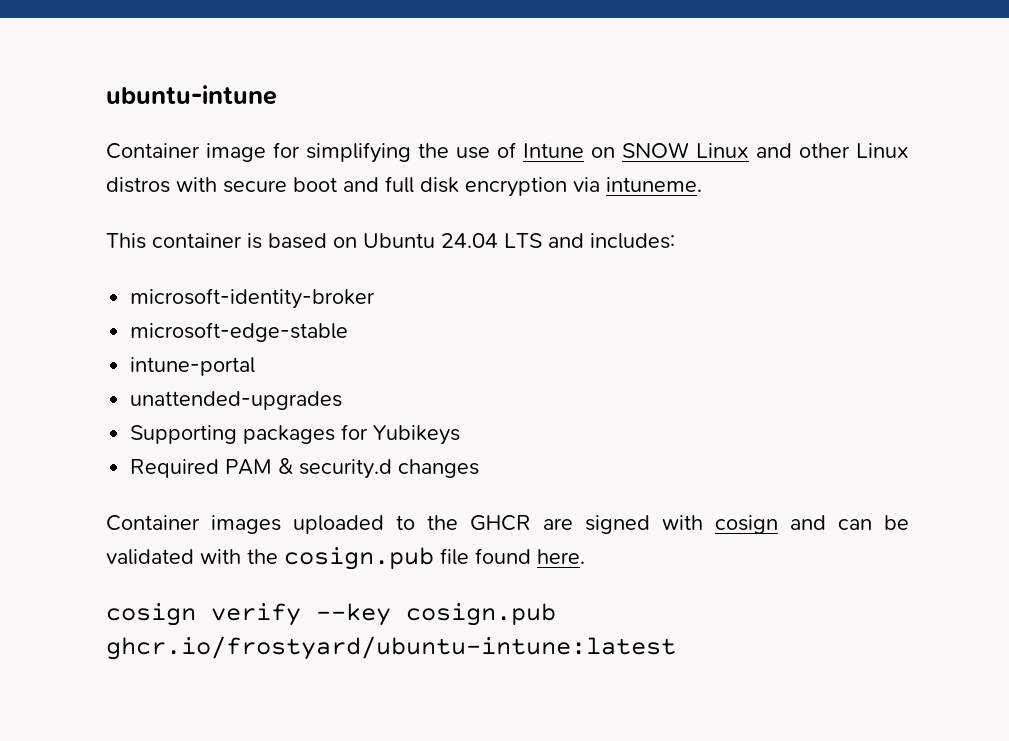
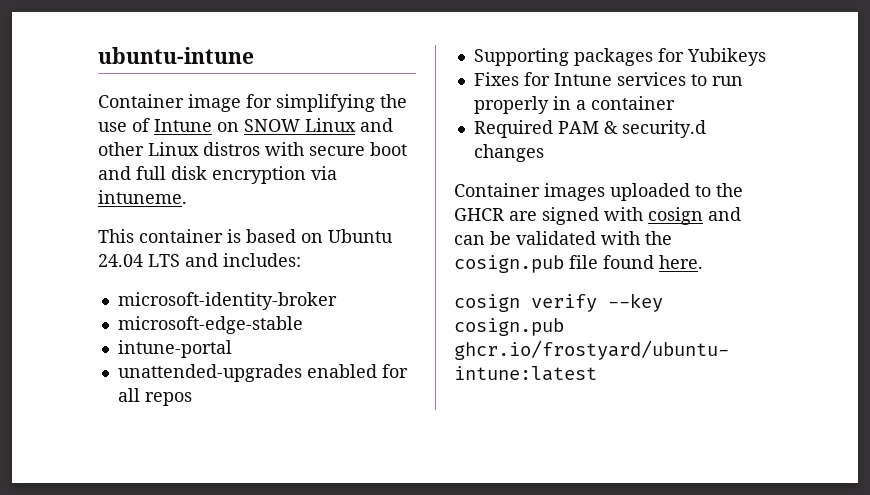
(343, 400) none -> [306,364,408,378] [117,388,192,406] enabled for all repos
(461, 435) none -> [473,72,743,86] [473,96,675,114] // Fixes for Intune services to run properly in a container

